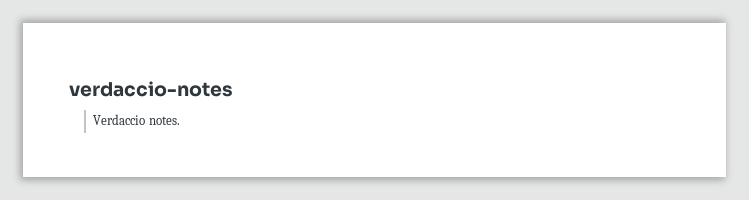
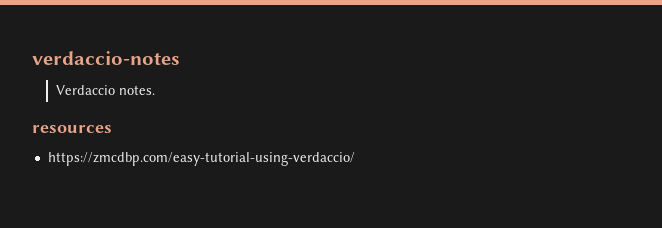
(180, 120) none -> [32,125,112,133] [47,152,355,166] // resources // https://zmcdbp.com/easy-tutorial-using-verdaccio/

